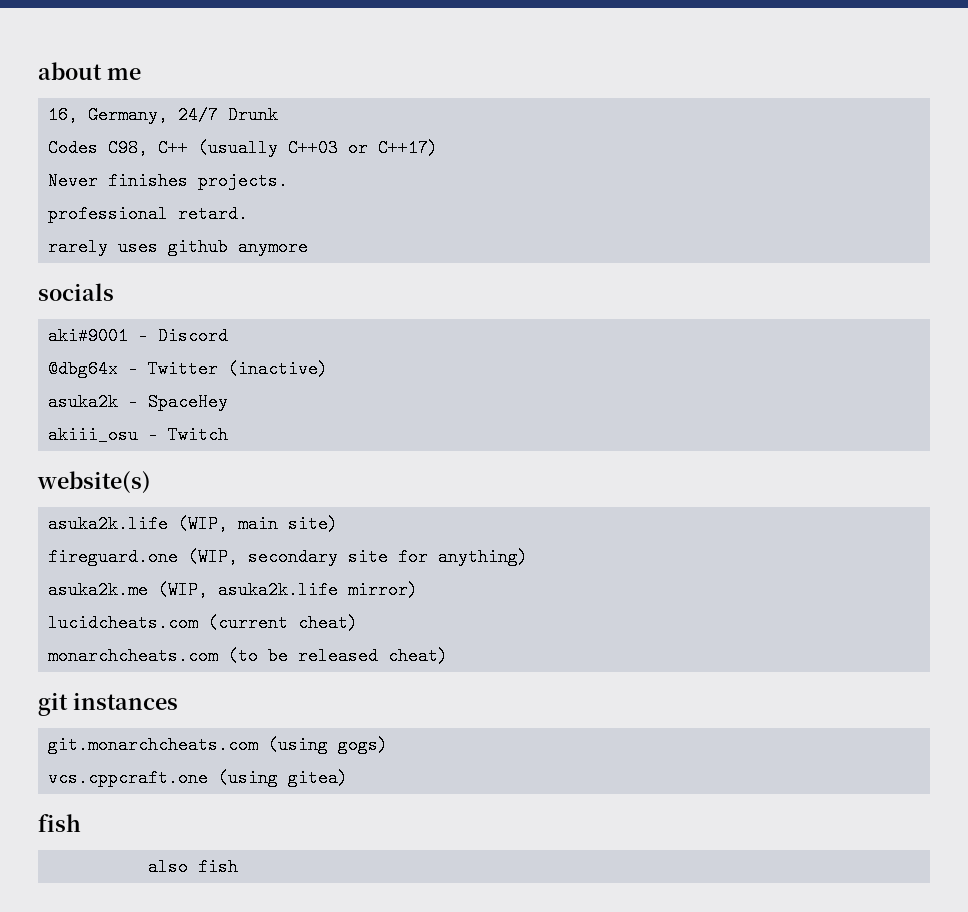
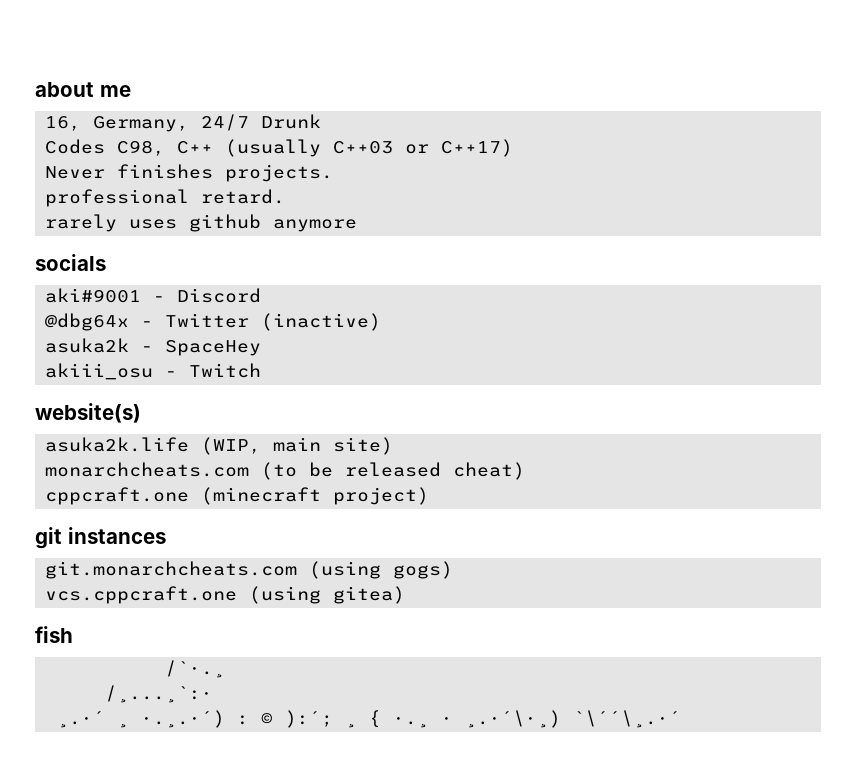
[47,548,528,566] [47,581,418,599] [47,614,358,632] // fireguard.one (WIP, secondary site for anything) // asuka2k.me (WIP, asuka2k.life mirror) // lucidcheats.com (current cheat) -> (393, 446) none
(448, 656) none -> [44,487,429,505] // cppcraft.one (minecraft project)
[147,858,238,876] also fish -> [164,660,225,678] [104,685,213,703] [56,710,681,728] /`·.¸ // /¸...¸`:· // ¸.·´ ¸ ·.¸.·´) : © ):´; ¸ { ·.¸ · ¸.·´\·¸) `\´´\¸.·´

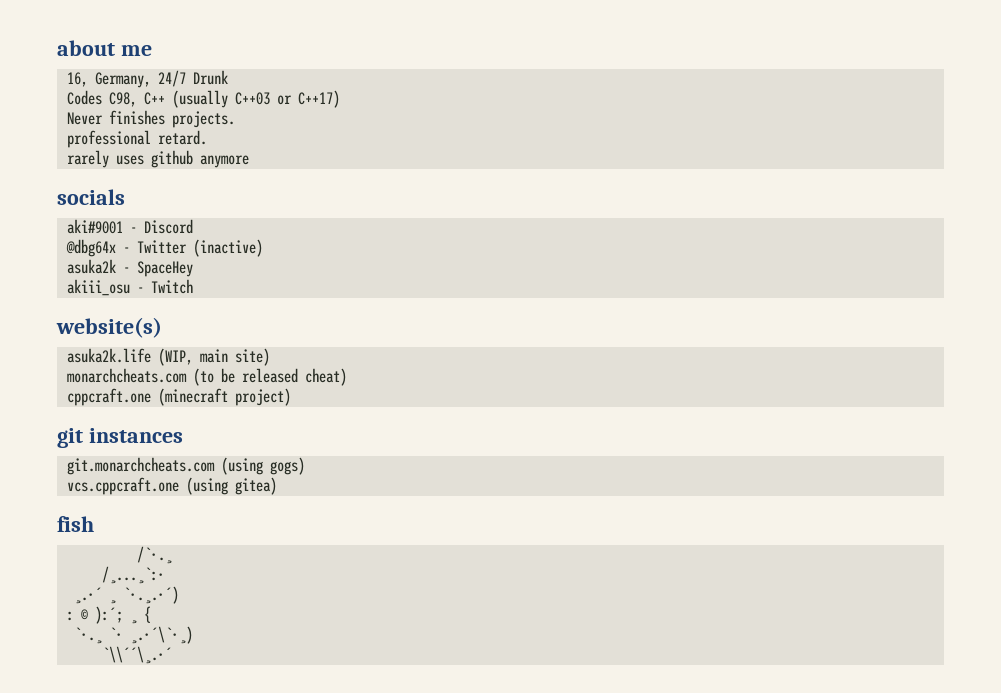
[140,710,225,728] ·.¸.·´) -> [123,586,180,604] `·.¸.·´) //
[392,710,681,728] ·.¸ · ¸.·´\·¸) `\´´\¸.·´ -> [74,626,194,644] [102,646,173,664] // `·.¸ `· ¸.·´\`·¸) // `\\´´\¸.·´

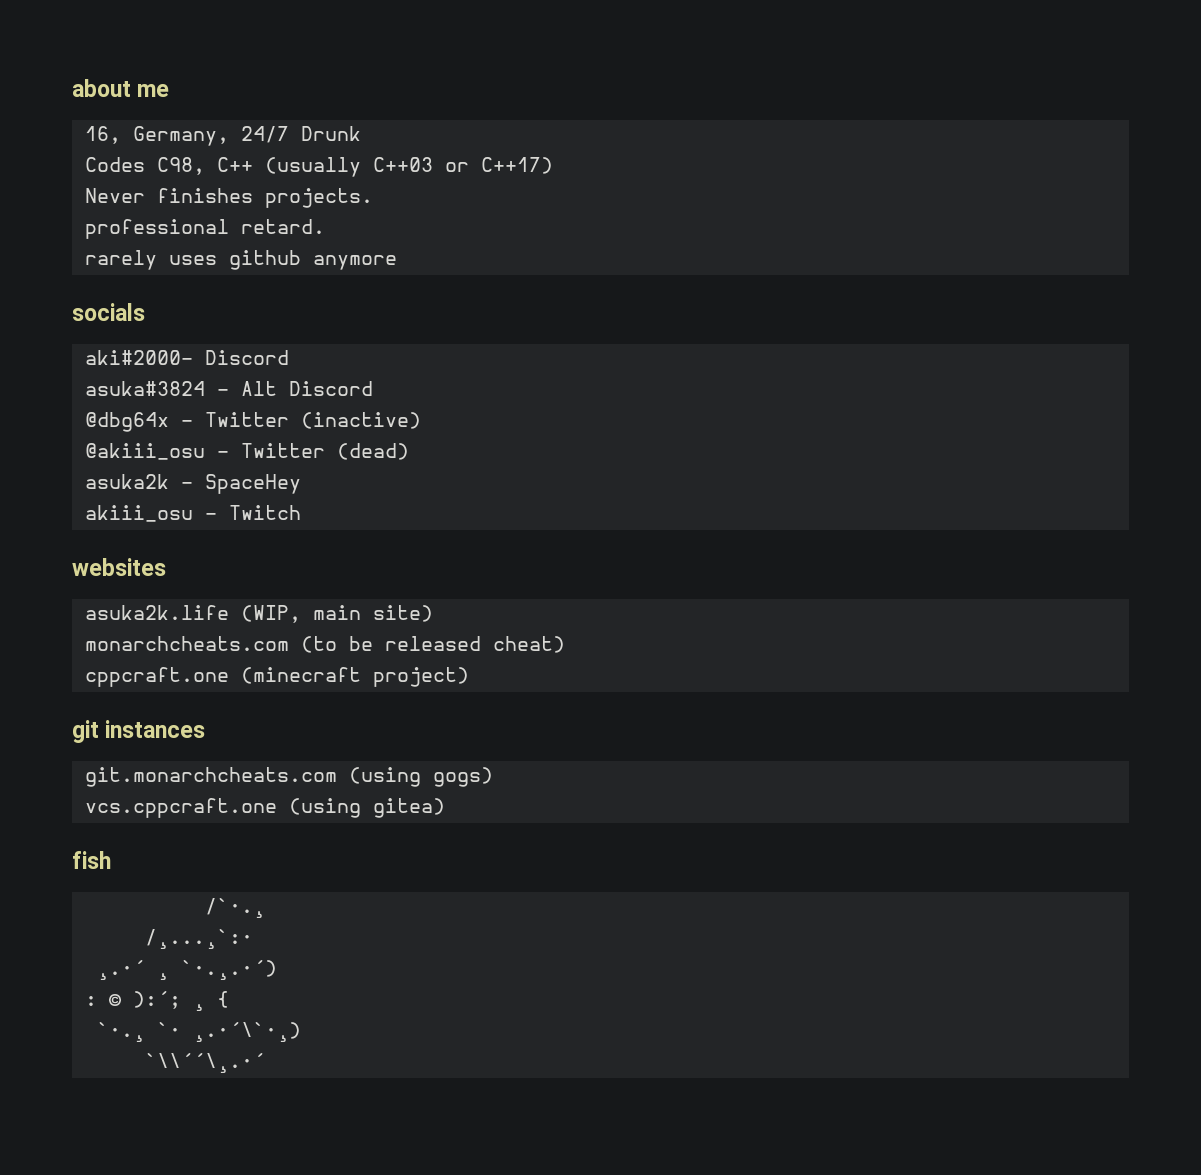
[67,219,138,234] aki#9001 - -> [84,350,289,365] [84,381,277,396] aki#2000- Discord // asuka#3824 - Alt
(264, 248) none -> [84,443,409,460] // @akiii_osu - Twitter (dead)
[56,317,162,338] website(s) -> [72,558,166,576] websites

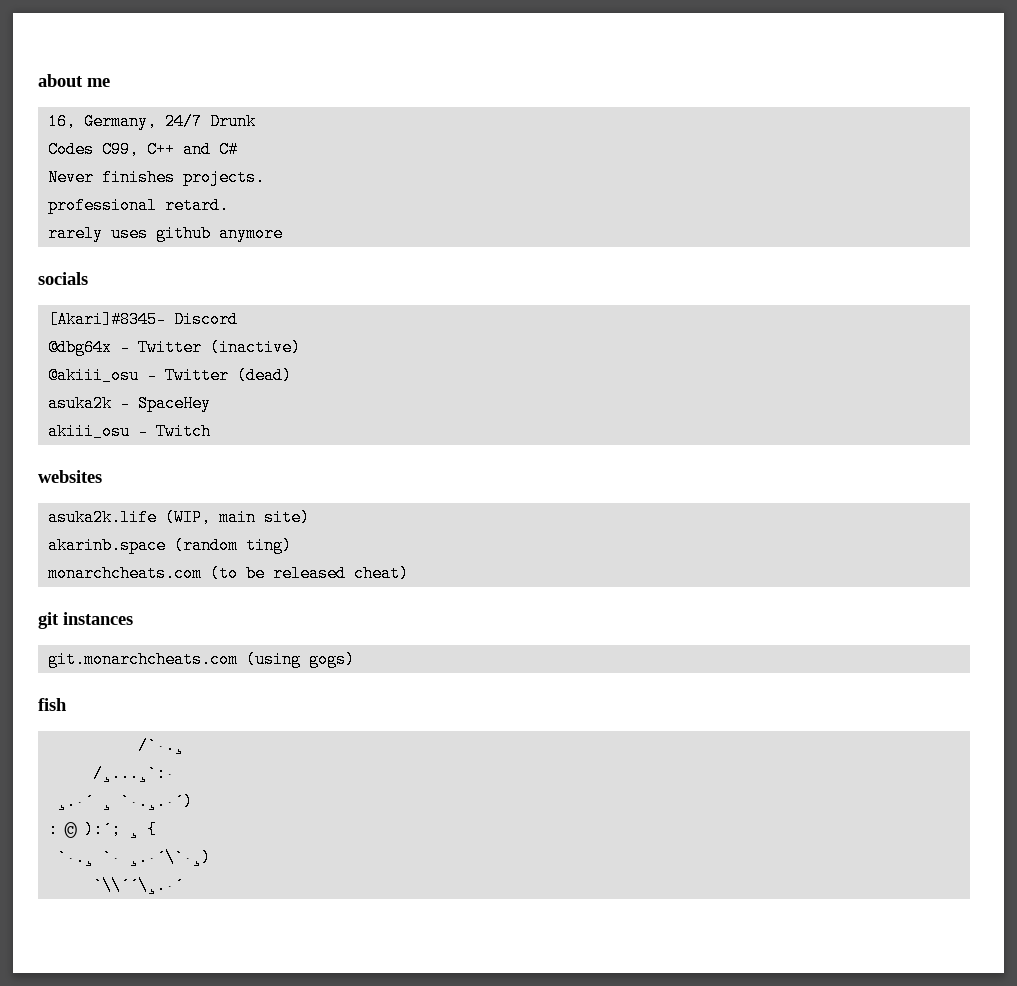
[156,157,553,177] C98, C++ (usually C++03 or C++17) -> [101,141,238,158] C99, C++ and C#
[84,350,289,365] [84,381,277,396] aki#2000- Discord // asuka#3824 - Alt -> [47,311,166,328] [Akari]#8345-
(433, 613) none -> [47,537,292,554] // akarinb.space (random ting)
[84,667,469,687] // cppcraft.one (minecraft project) -> (409, 573) none
[84,798,445,818] // vcs.cppcraft.one (using gitea) -> (355, 659) none

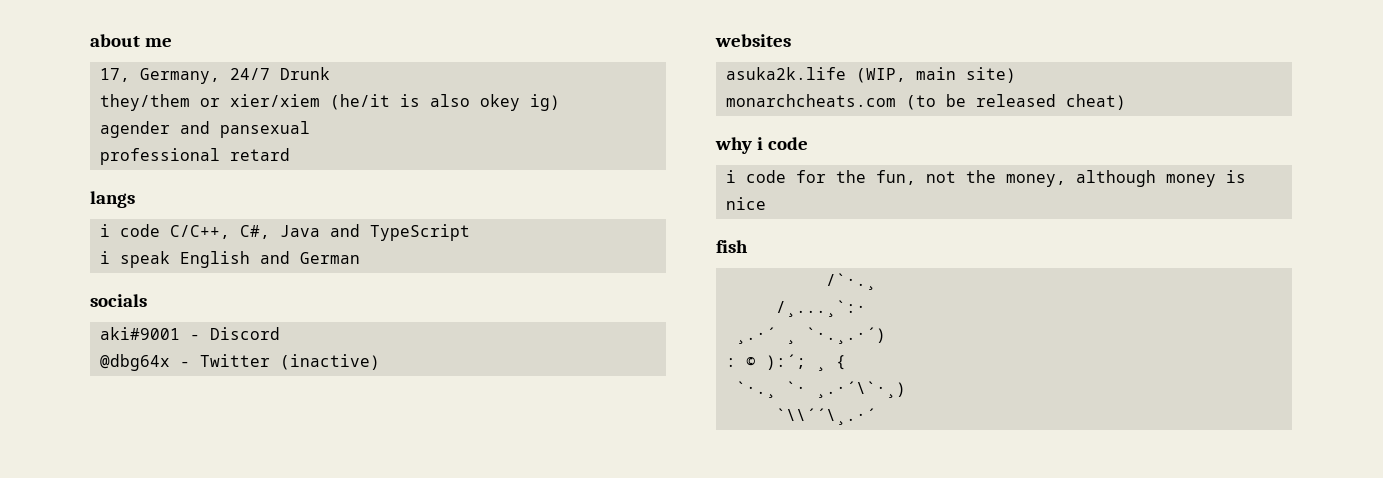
[47,113,76,130] 16, -> [100,68,131,82] 17,
[47,141,238,158] [47,169,265,186] [47,197,229,214] [47,225,283,242] Codes C99, C++ and C# // Never finishes projects. // professional retard. // rarely uses github anymore -> [100,94,561,111] [100,121,311,138] [100,148,291,165] [90,191,135,208] [100,224,471,241] [100,251,361,268] they/them or xier/xiem (he/it is also okey ig) // agender and pansexual // professional retard // langs // i code C/C++, C#, Java and TypeScript // i speak English and German
[47,311,166,328] [Akari]#8345- -> [100,327,201,340] aki#9001 -
[47,367,292,384] [47,395,211,412] [47,423,211,440] // @akiii_osu - Twitter (dead) // asuka2k - SpaceHey // akiii_osu - Twitch -> (381, 362) none
[47,537,292,554] // akarinb.space (random ting) -> (1017, 75) none
[38,612,133,629] [47,651,355,668] git instances // git.monarchcheats.com (using gogs) -> [715,137,808,154] [726,170,1247,187] [726,197,767,210] why i code // i code for the fun, not the money, although money is nice

